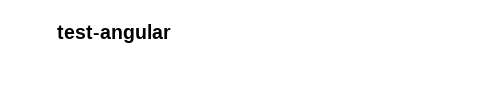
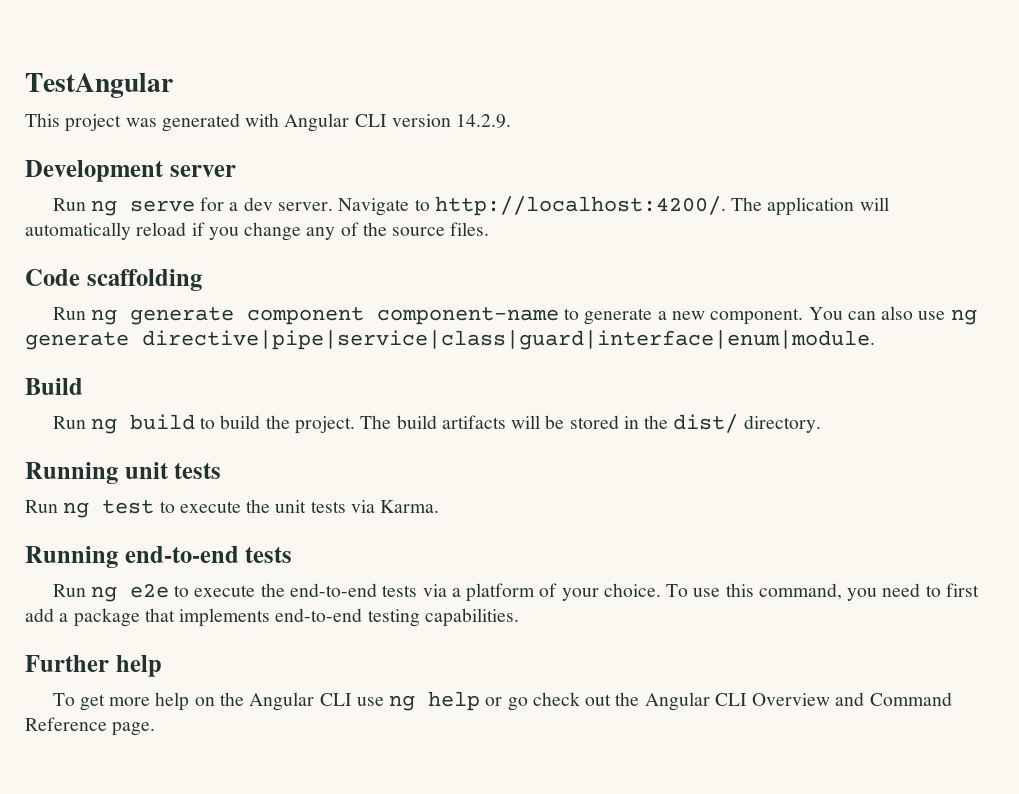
[57,24,171,43] test-angular -> [25,73,173,98] [25,113,512,132] [25,160,236,182] [52,196,889,216] [25,222,490,241] [25,269,202,291] [52,306,977,325] [25,330,875,350] [25,378,83,395] [52,414,821,434] [25,462,222,484] [25,499,440,518] [25,546,293,568] [52,583,979,602] [25,608,519,627] [25,655,162,677] [52,691,952,711] [25,717,156,736] TestAngular // This project was generated with Angular CLI version 14.2.9. // Development server // Run ng serve for a dev server. Navigate to http://localhost:4200/. The application will automatically reload if you change any of the source files. // Code scaffolding // Run ng generate component component-name to generate a new component. You can also use ng generate directive|pipe|service|class|guard|interface|enum|module. // Build // Run ng build to build the project. The build artifacts will be stored in the dist/ directory. // Running unit tests // Run ng test to execute the unit tests via Karma. // Running end-to-end tests // Run ng e2e to execute the end-to-end tests via a platform of your choice. To use this command, you need to first add a package that implements end-to-end testing capabilities. // Further help // To get more help on the Angular CLI use ng help or go check out the Angular CLI Overview and Command Reference page.

